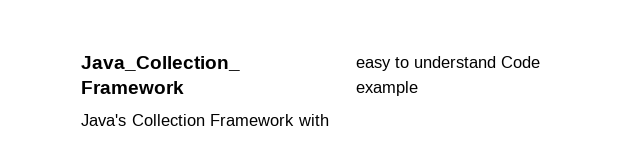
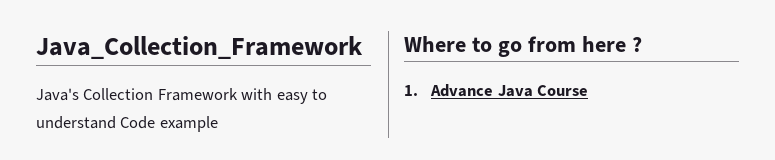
(418, 88) none -> [404,36,642,57] [404,84,588,97] // Where to go from here ? // 1. Advance Java Course

